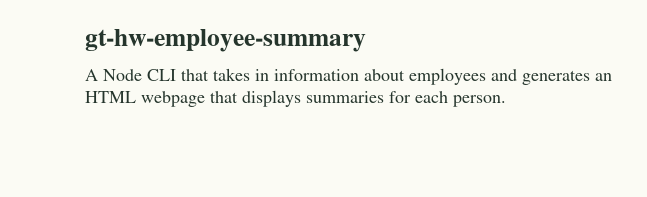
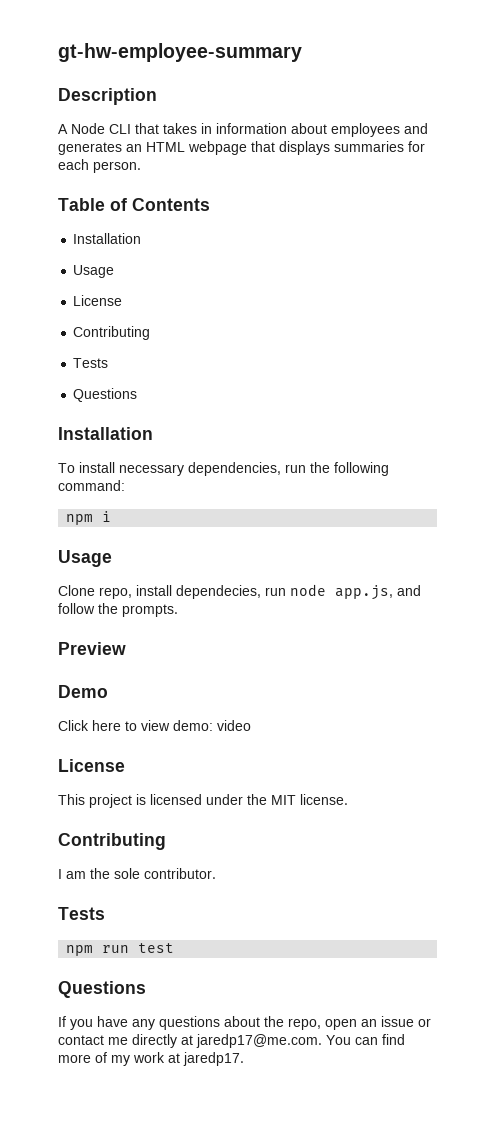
(366, 40) none -> [58,88,157,105] // Description
(506, 101) none -> [58,198,210,211] [73,233,142,244] [73,265,115,278] [73,295,123,306] [73,326,151,340] [73,358,109,368] [73,388,138,402] [58,427,153,440] [58,462,389,476] [58,480,125,491] [66,511,112,525] [58,550,112,567] [58,584,421,600] [58,603,178,617] [58,642,126,655] [58,685,108,698] [58,720,251,731] [58,759,125,772] [58,794,348,808] [58,833,166,850] [58,868,216,879] [58,907,105,920] [66,943,175,956] [58,981,146,998] [58,1016,431,1030] [58,1034,405,1048] [58,1052,244,1066] // Table of Contents // Installation // Usage // License // Contributing // Tests // Questions // Installation // To install necessary dependencies, run the following command: // npm i // Usage // Clone repo, install dependecies, run node app.js, and follow the prompts. // Preview // Demo // Click here to view demo: video // License // This project is licensed under the MIT license. // Contributing // I am the sole contributor. // Tests // npm run test // Questions // If you have any questions about the repo, open an issue or contact me directly at jaredp17@me.com. You can find more of my work at jaredp17.

